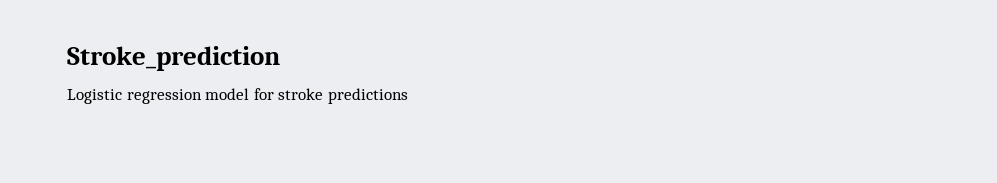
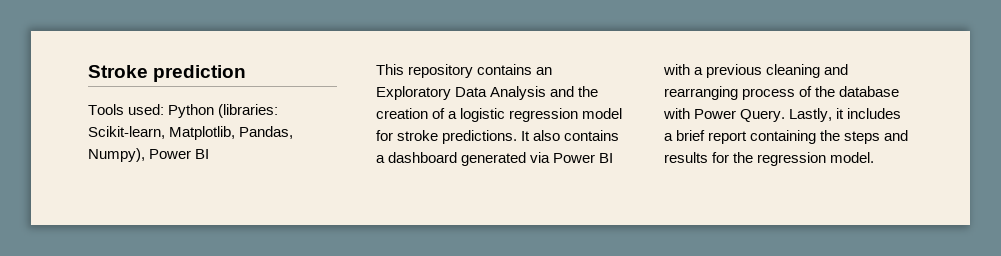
[67,46,280,71] [67,88,408,104] Stroke_prediction // Logistic regression model for stroke predictions -> [88,65,247,82] [88,104,279,118] [88,126,294,140] [88,148,210,162] [376,64,553,78] [376,86,599,100] [376,108,623,122] [376,130,620,144] [376,152,614,166] [663,64,849,78] [664,86,900,100] [663,108,902,122] [664,130,909,144] [664,152,875,166] Stroke prediction // Tools used: Python (libraries: Scikit-learn, Matplotlib, Pandas, Numpy), Power BI // This repository contains an Exploratory Data Analysis and the creation of a logistic regression model for stroke predictions. It also contains a dashboard generated via Power BI with a previous cleaning and rearranging process of the database with Power Query. Lastly, it includes a brief report containing the steps and results for the regression model.

